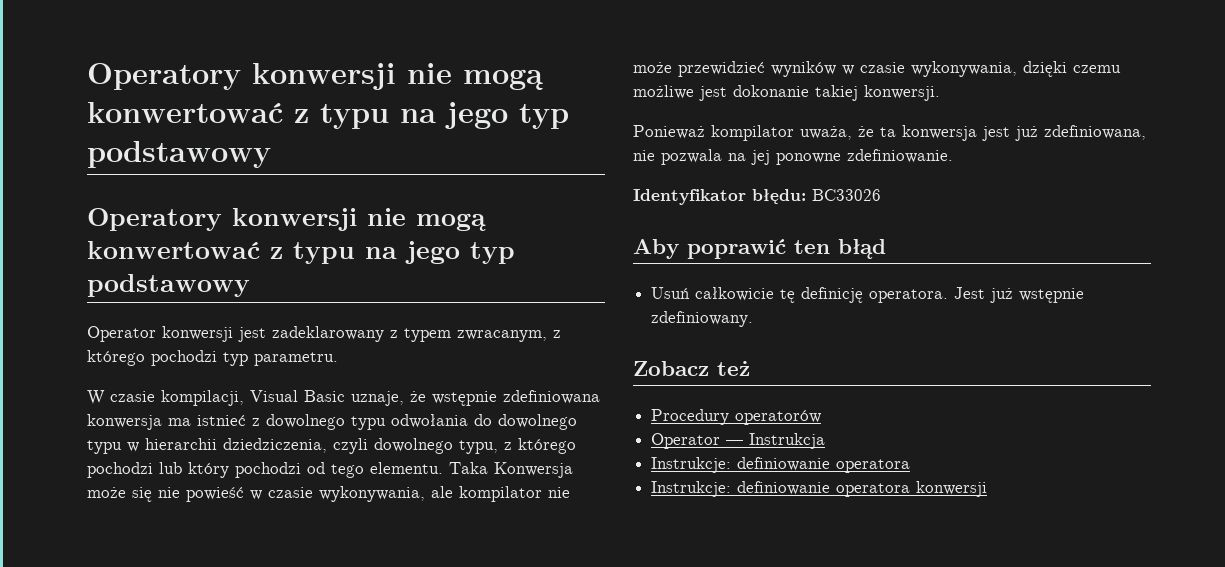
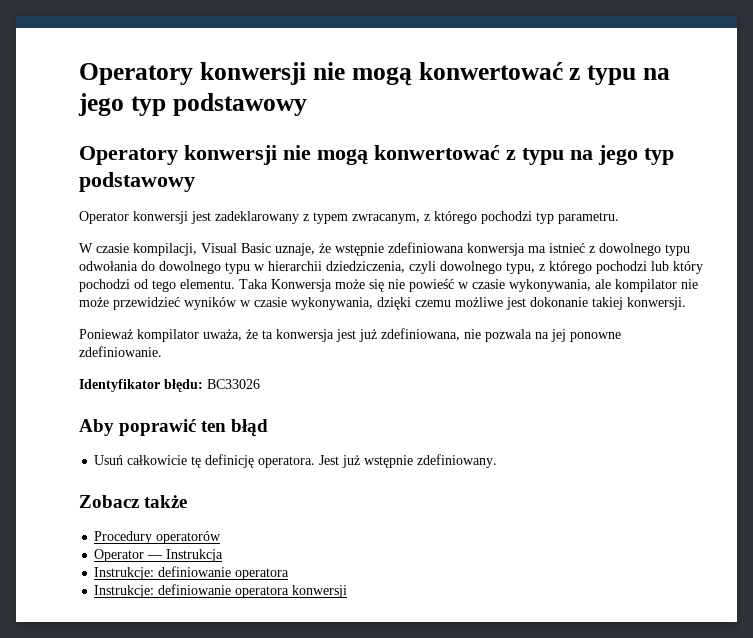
[717,361,750,376] też -> [144,495,188,508] także

